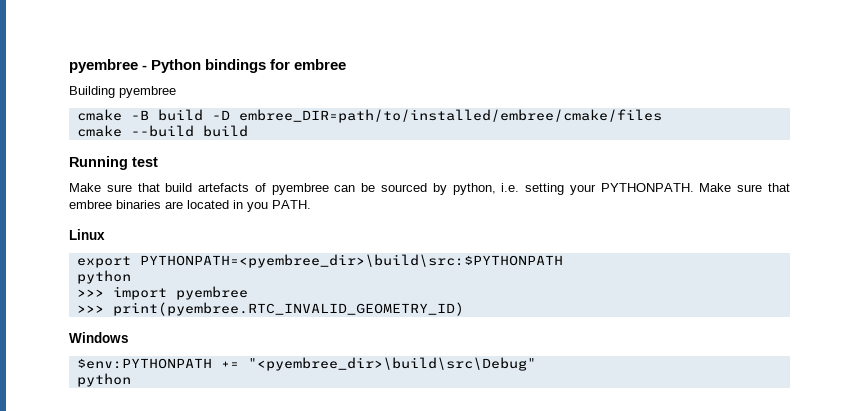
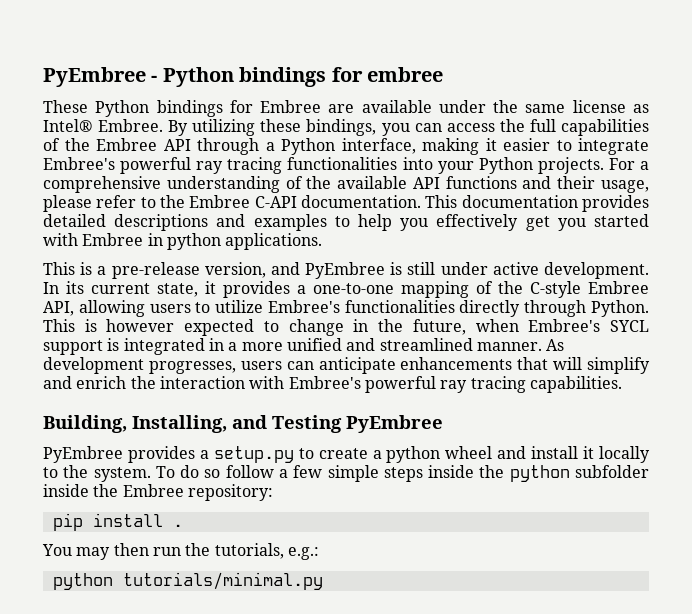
[69,59,138,73] pyembree -> [43,67,146,87] PyEmbree
[69,86,176,98] [76,109,662,123] [76,125,248,137] [69,156,158,170] [69,183,791,195] [69,200,311,212] [69,229,105,240] [76,254,563,268] [76,270,131,284] [76,286,248,300] [76,302,464,316] [69,332,129,343] [76,357,536,371] [76,373,131,387] Building pyembree // cmake -B build -D embree_DIR=path/to/installed/embree/cmake/files // cmake --build build // Running test // Make sure that build artefacts of pyembree can be sourced by python, i.e. setting your PYTHONPATH. Make sure that embree binaries are located in you PATH. // Linux // export PYTHONPATH=<pyembree_dir>\build\src:$PYTHONPATH // python // >>> import pyembree // >>> print(pyembree.RTC_INVALID_GEOMETRY_ID) // Windows // $env:PYTHONPATH += "<pyembree_dir>\build\src\Debug" // python -> [43,100,649,117] [43,119,649,136] [43,138,649,155] [43,157,650,174] [43,176,649,193] [43,195,649,212] [43,214,649,231] [43,233,323,250] [43,262,649,279] [43,281,649,298] [43,300,649,317] [43,319,650,336] [43,338,565,355] [43,357,650,374] [43,376,622,393] [43,415,443,433] [43,446,650,463] [43,465,649,482] [43,484,273,501] [52,513,183,531] [42,543,319,560] [52,572,323,590] These Python bindings for Embree are available under the same license as Intel® Embree. By utilizing these bindings, you can access the full capabilities of the Embree API through a Python interface, making it easier to integrate Embree's powerful ray tracing functionalities into your Python projects. For a comprehensive understanding of the available API functions and their usage, please refer to the Embree C-API documentation. This documentation provides detailed descriptions and examples to help you effectively get you started with Embree in python applications. // This is a pre-release version, and PyEmbree is still under active development. In its current state, it provides a one-to-one mapping of the C-style Embree API, allowing users to utilize Embree's functionalities directly through Python. This is however expected to change in the future, when Embree's SYCL support is integrated in a more unified and streamlined manner. As development progresses, users can anticipate enhancements that will simplify and enrich the interaction with Embree's powerful ray tracing capabilities. // Building, Installing, and Testing PyEmbree // PyEmbree provides a setup.py to create a python wheel and install it locally to the system. To do so follow a few simple steps inside the python subfolder inside the Embree repository: // pip install . // You may then run the tutorials, e.g.: // python tutorials/minimal.py

